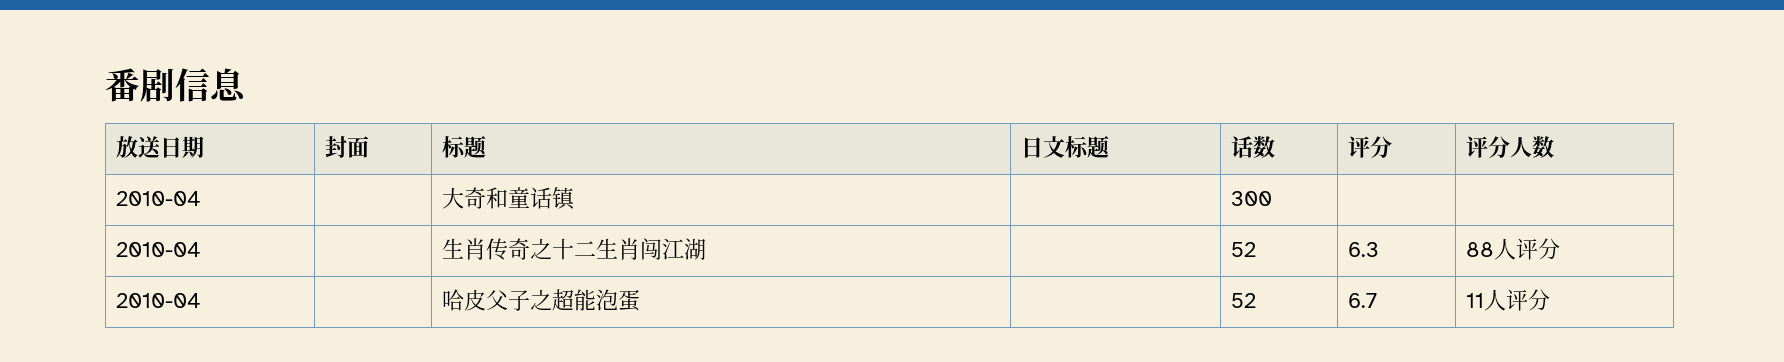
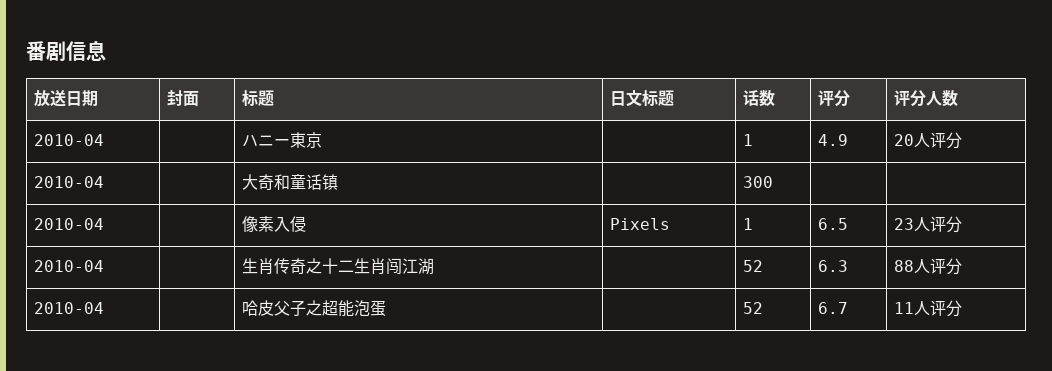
(1555, 147) none -> [34,134,105,146] [242,132,323,148] [743,134,754,146] [818,134,849,146] [894,132,963,149] // 2010-04 | | ハニー東京 | | 1 | 4.9 | 20人评分
(1273, 198) none -> [34,218,105,230] [242,216,307,232] [610,218,671,230] [743,218,754,230] [818,218,849,230] [894,216,963,233] // 2010-04 | | 像素入侵 | Pixels | 1 | 6.5 | 23人评分

